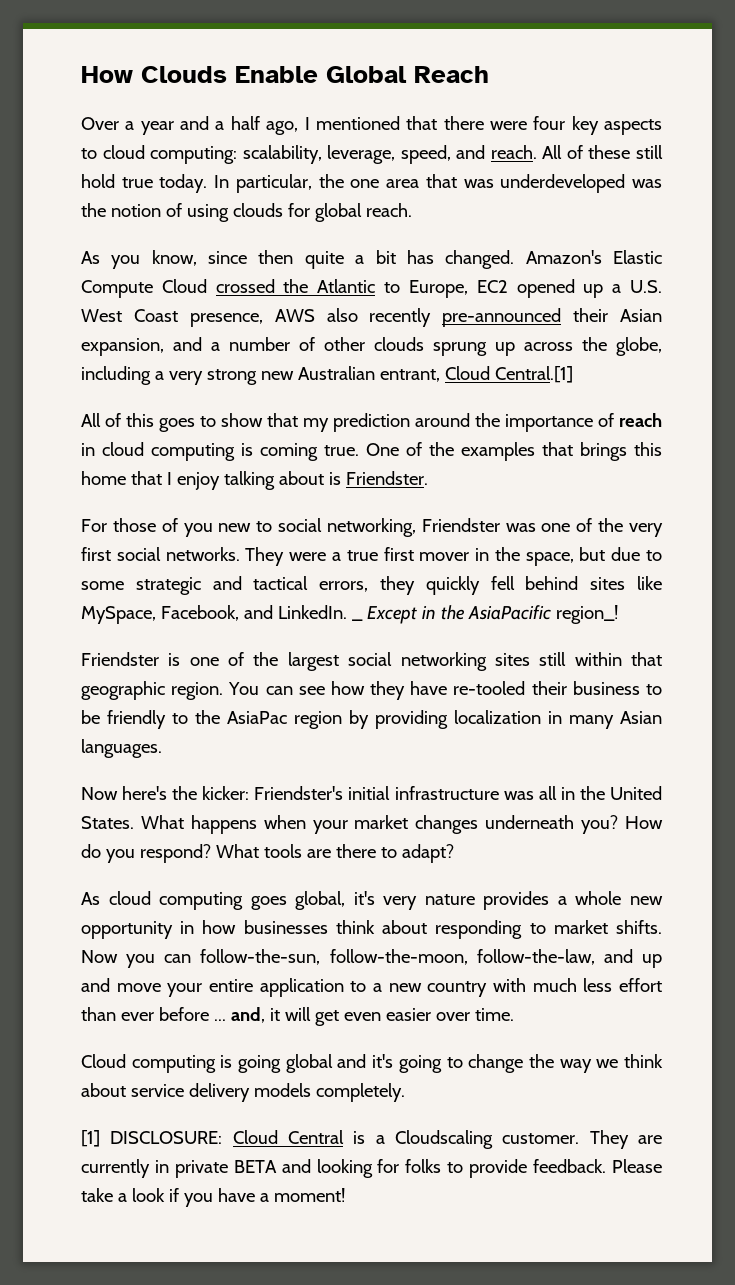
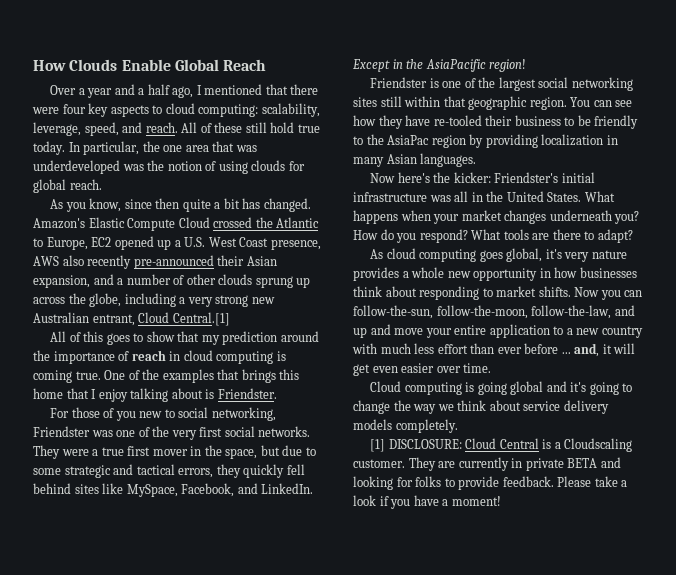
[351,619,363,621] _ -> (314, 488) none
[555,605,618,624] region_! -> [489,59,527,72] region!

